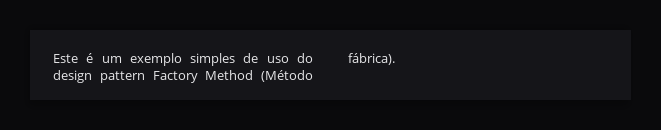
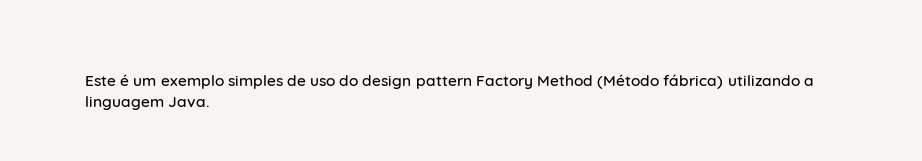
[348,53,395,65] fábrica). -> [663,74,814,89] [85,96,210,110] fábrica) utilizando a linguagem Java.

